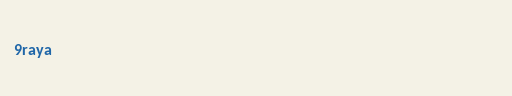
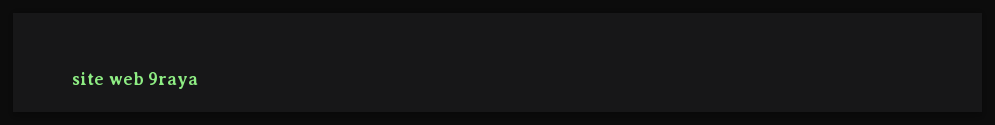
(14, 51) none -> [72,72,144,85] site web

